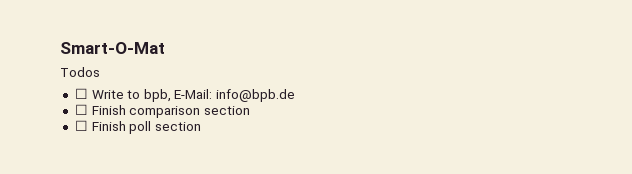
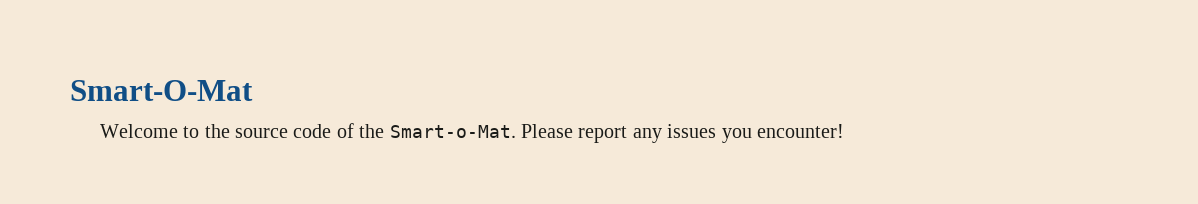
[60,67,100,77] [74,88,296,102] [74,104,250,118] [74,120,201,134] Todos // ☐ Write to bpb, E-Mail: info@bpb.de // ☐ Finish comparison section // ☐ Finish poll section -> [99,123,844,143] Welcome to the source code of the Smart-o-Mat. Please report any issues you encounter!

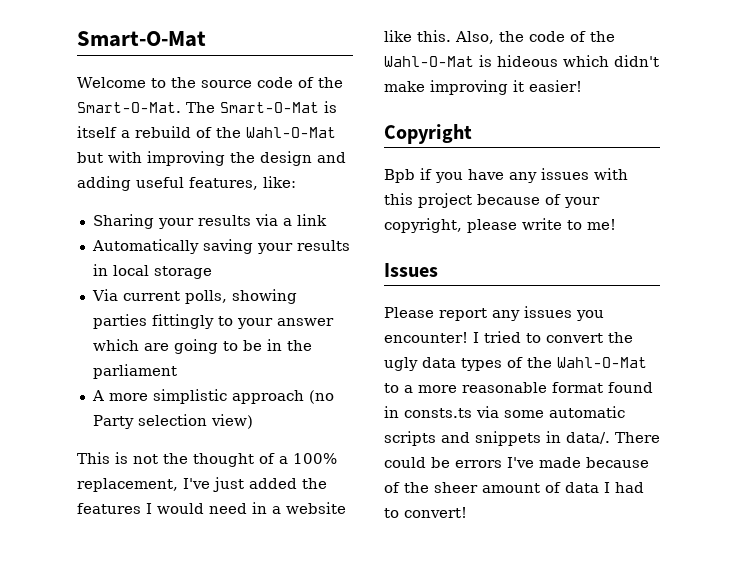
[389,125,516,138] Smart-o-Mat. -> [77,101,337,113] [77,126,336,138] [77,151,346,166] [77,176,296,191] [92,214,327,229] [91,239,350,254] [92,264,212,279] [91,289,297,304] [92,314,334,329] [92,339,312,354] [92,364,177,379] [91,389,334,404] [92,414,253,429] [77,452,337,467] [77,477,327,492] [77,502,346,514] [384,30,615,44] [384,55,659,67] [384,80,582,95] [384,124,472,144] [384,168,628,183] [384,193,600,208] [384,218,616,233] [384,263,438,277] Smart-O-Mat. The Smart-O-Mat is itself a rebuild of the Wahl-O-Mat but with improving the design and adding useful features, like: // Sharing your results via a link // Automatically saving your results in local storage // Via current polls, showing parties fittingly to your answer which are going to be in the parliament // A more simplistic approach (no Party selection view) // This is not the thought of a 100% replacement, I've just added the features I would need in a website like this. Also, the code of the Wahl-O-Mat is hideous which didn't make improving it easier! // Copyright // Bpb if you have any issues with this project because of your copyright, please write to me! // Issues //
(844, 131) none -> [473,331,633,343] [384,357,647,371] [384,382,653,393] [384,406,625,418] [384,431,660,446] [384,457,649,468] [384,482,644,493] [384,507,467,518] I tried to convert the ugly data types of the Wahl-O-Mat to a more reasonable format found in consts.ts via some automatic scripts and snippets in data/. There could be errors I've made because of the sheer amount of data I had to convert!

